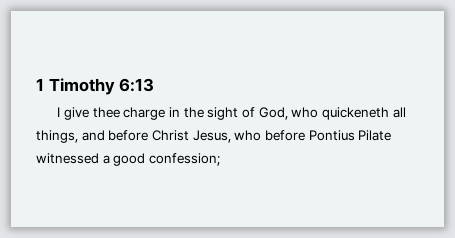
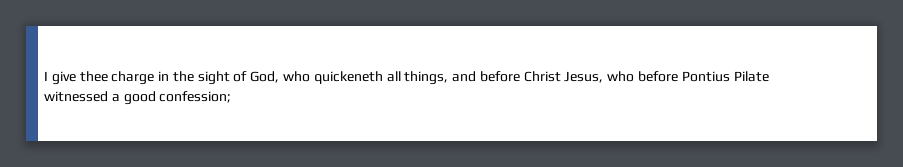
[36,78,155,95] [57,107,61,117] 1 Timothy 6:13 // I -> [44,71,48,81] I

